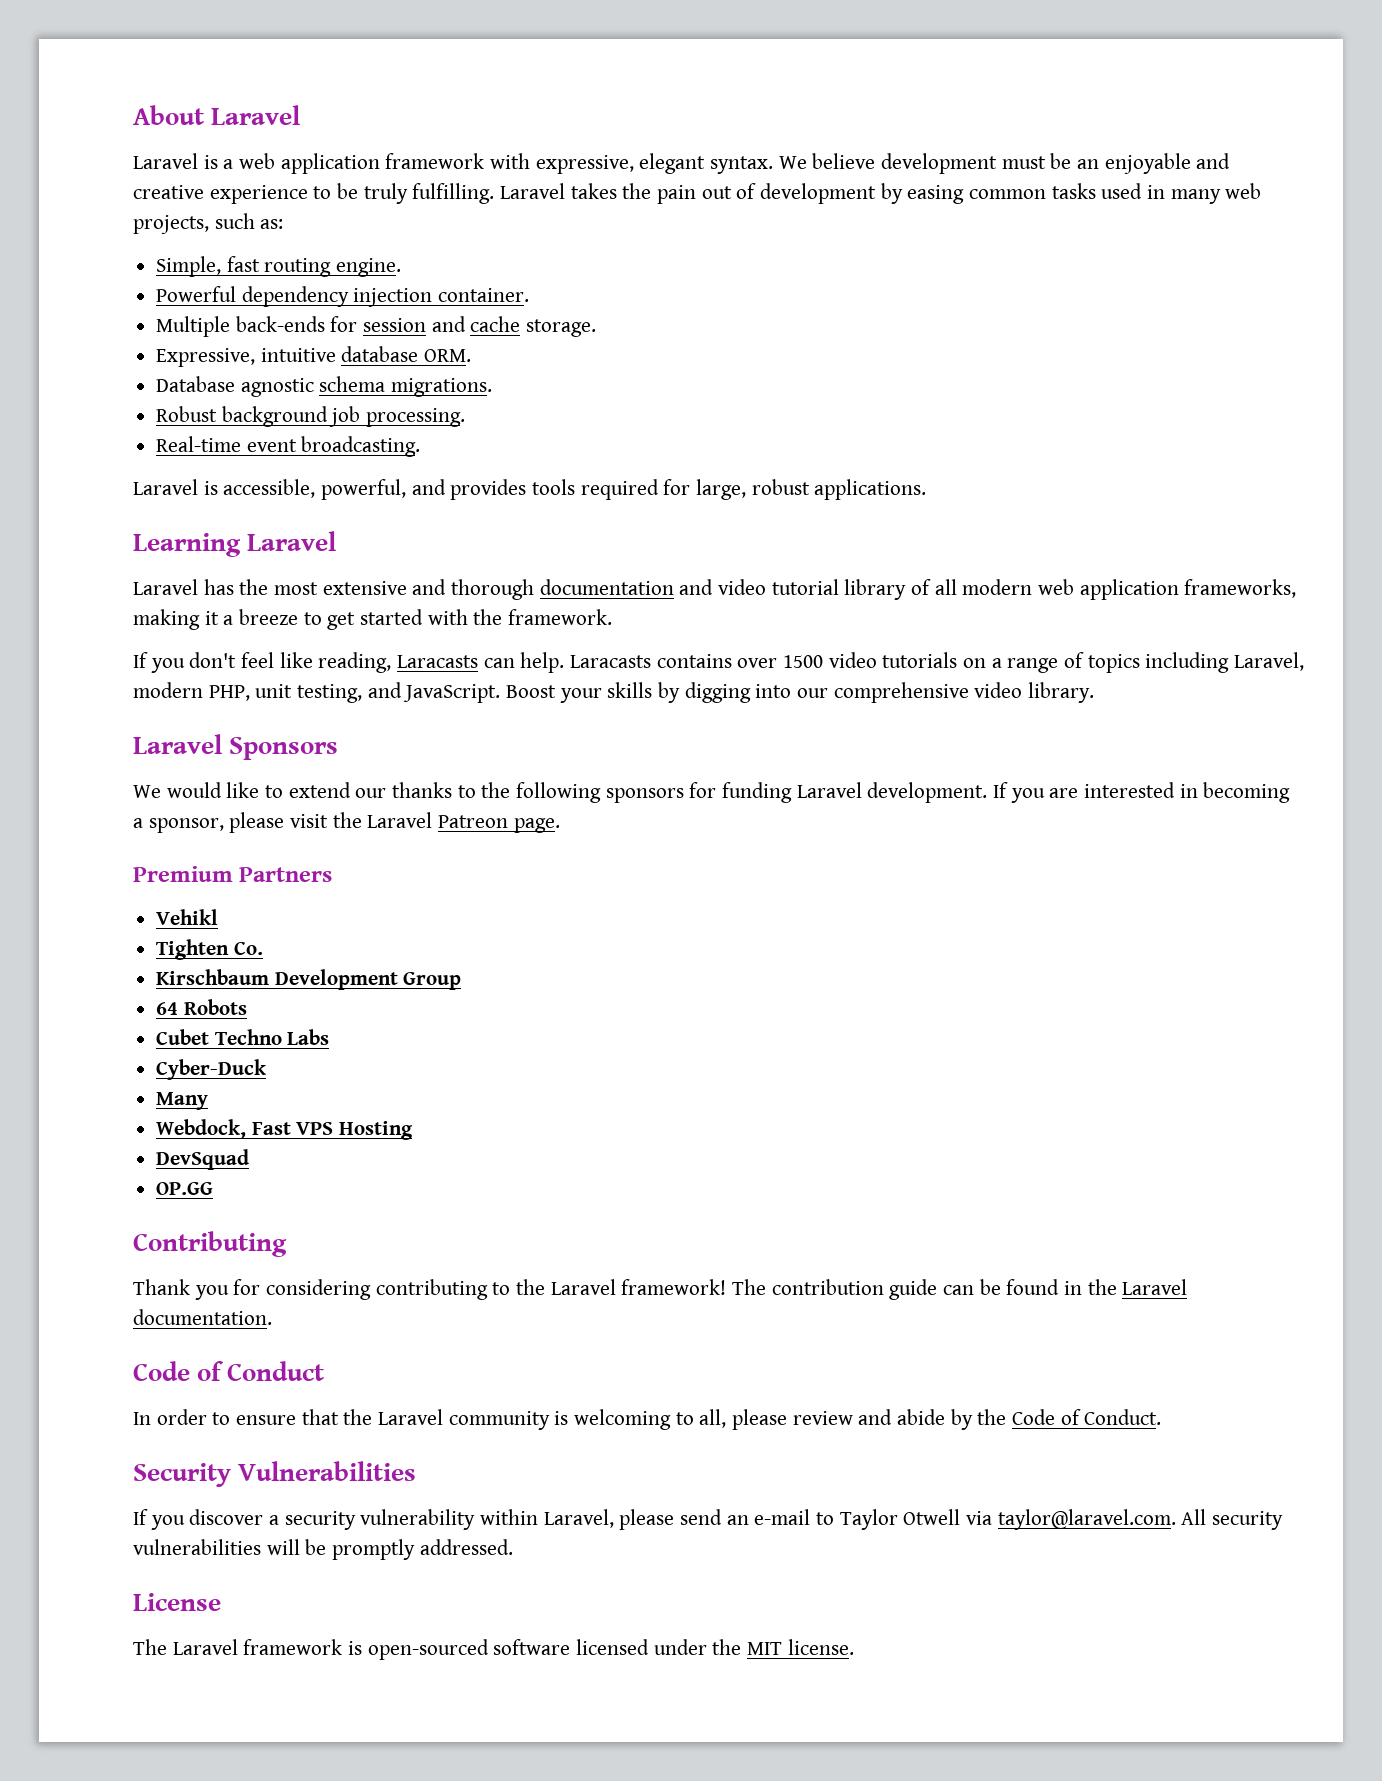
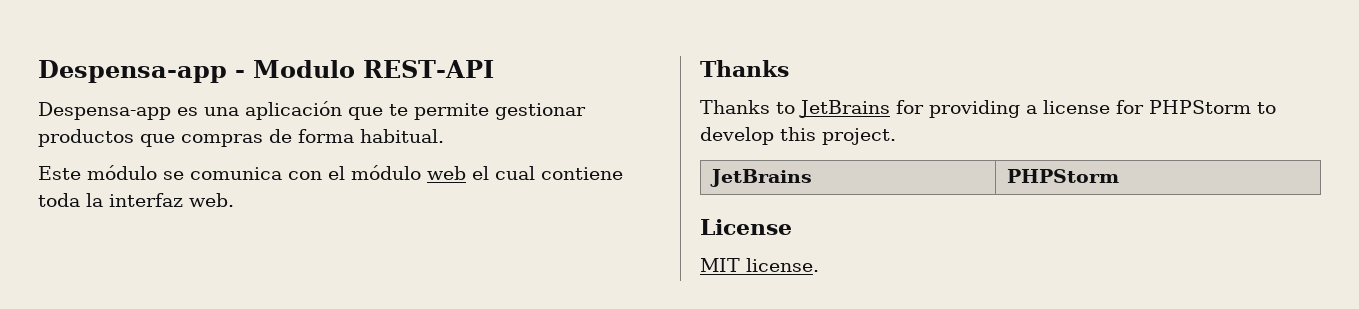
[133,105,301,125] [133,153,1231,174] [133,183,1262,204] [133,213,284,234] [156,256,402,277] [156,286,530,307] [156,316,597,337] [156,346,472,367] [156,376,493,397] [156,406,466,427] [156,436,421,457] [133,479,927,500] [133,531,337,557] [133,579,1297,600] [133,609,613,630] [133,652,1305,673] [133,682,1095,703] [133,734,339,760] [133,782,1291,803] [133,812,560,833] [133,866,333,882] [156,909,219,925] [156,939,263,960] [156,969,462,990] [156,999,247,1015] [156,1029,330,1045] [156,1059,268,1080] [156,1092,209,1110] [156,1119,414,1140] [156,1149,250,1170] [156,1182,214,1195] [133,1231,287,1257] [133,1279,1188,1300] [133,1309,272,1325] [133,1361,325,1381] [133,1409,1162,1430] [133,1461,417,1487] [133,1509,1284,1530] [133,1539,513,1560] [133,1593,221,1611] [133,1639,742,1660] About Laravel // Laravel is a web application framework with expressive, elegant syntax. We believe development must be an enjoyable and creative experience to be truly fulfilling. Laravel takes the pain out of development by easing common tasks used in many web projects, such as: // Simple, fast routing engine. // Powerful dependency injection container. // Multiple back-ends for session and cache storage. // Expressive, intuitive database ORM. // Database agnostic schema migrations. // Robust background job processing. // Real-time event broadcasting. // Laravel is accessible, powerful, and provides tools required for large, robust applications. // Learning Laravel // Laravel has the most extensive and thorough documentation and video tutorial library of all modern web application frameworks, making it a breeze to get started with the framework. // If you don't feel like reading, Laracasts can help. Laracasts contains over 1500 video tutorials on a range of topics including Laravel, modern PHP, unit testing, and JavaScript. Boost your skills by digging into our comprehensive video library. // Laravel Sponsors // We would like to extend our thanks to the following sponsors for funding Laravel development. If you are interested in becoming a sponsor, please visit the Laravel Patreon page. // Premium Partners // Vehikl // Tighten Co. // Kirschbaum Development Group // 64 Robots // Cubet Techno Labs // Cyber-Duck // Many // Webdock, Fast VPS Hosting // DevSquad // OP.GG // Contributing // Thank you for considering contributing to the Laravel framework! The contribution guide can be found in the Laravel documentation. // Code of Conduct // In order to ensure that the Laravel community is welcoming to all, please review and abide by the Code of Conduct. // Security Vulnerabilities // If you discover a security vulnerability within Laravel, please send an e-mail to Taylor Otwell via taylor@laravel.com. All security vulnerabilities will be promptly addressed. // License // The Laravel framework is open-sourced software licensed under the -> [38,60,494,83] [38,101,586,120] [38,129,444,147] [38,165,623,180] [38,193,234,207] [700,60,789,77] [700,100,1276,118] [700,127,896,145] [709,169,812,187] [1006,169,1119,183] [700,219,792,235] Despensa-app - Modulo REST-API // Despensa-app es una aplicación que te permite gestionar productos que compras de forma habitual. // Este módulo se comunica con el módulo web el cual contiene toda la interfaz web. // Thanks // Thanks to JetBrains for providing a license for PHPStorm to develop this project. // JetBrains | PHPStorm // License //

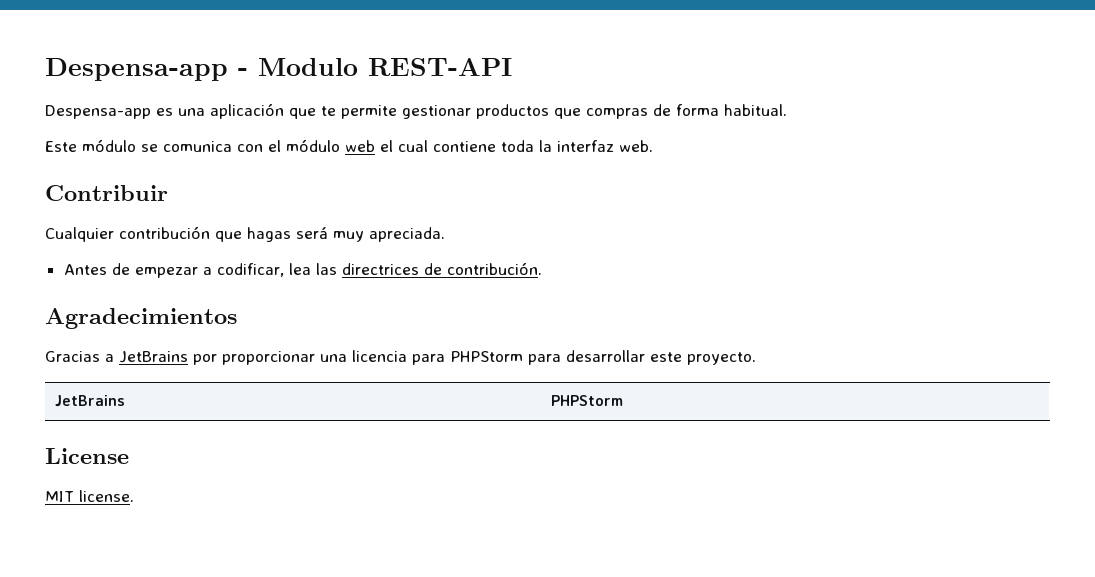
[700,60,789,77] [700,100,1276,118] [700,127,896,145] Thanks // Thanks to JetBrains for providing a license for PHPStorm to develop this project. -> [45,185,168,201] [45,226,445,242] [63,262,542,278] [45,308,237,329] [45,350,756,365] Contribuir // Cualquier contribución que hagas será muy apreciada. // Antes de empezar a codificar, lea las directrices de contribución. // Agradecimientos // Gracias a JetBrains por proporcionar una licencia para PHPStorm para desarrollar este proyecto.

